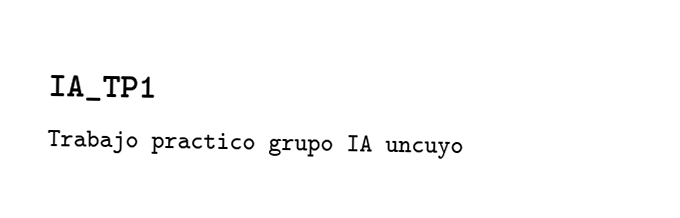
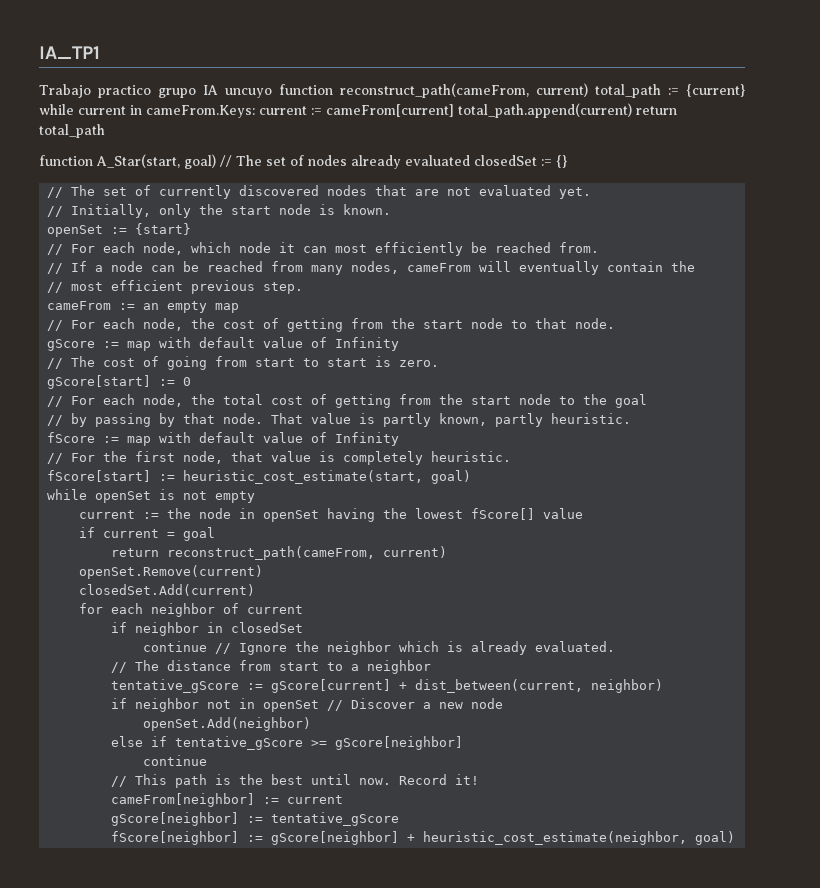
(464, 150) none -> [279,83,745,98] [39,103,677,118] [39,124,105,138] [39,154,567,169] [47,185,592,199] [47,204,392,218] [47,223,192,237] [47,242,600,256] [47,261,696,275] [47,280,304,294] [47,301,240,313] [47,318,616,332] [47,337,400,351] [47,356,440,370] [47,375,192,389] [47,394,648,408] [47,413,632,427] [47,432,400,446] [47,451,512,465] [47,470,472,484] [47,489,256,503] [79,508,584,522] [79,527,216,541] [111,546,448,560] [79,565,264,579] [79,584,256,596] [79,603,304,617] [111,622,304,636] [143,641,616,655] [111,660,432,674] [111,679,664,693] [111,698,504,712] [143,717,312,731] [111,736,464,750] [143,755,208,766] [111,774,480,788] [111,793,344,807] [111,812,400,826] [111,831,736,845] function reconstruct_path(cameFrom, current) total_path := {current} while current in cameFrom.Keys: current := cameFrom[current] total_path.append(current) return total_path // function A_Star(start, goal) // The set of nodes already evaluated closedSet := {} // // The set of currently discovered nodes that are not evaluated yet. // // Initially, only the start node is known. // openSet := {start} // // For each node, which node it can most efficiently be reached from. // // If a node can be reached from many nodes, cameFrom will eventually contain the // // most efficient previous step. // cameFrom := an empty map // // For each node, the cost of getting from the start node to that node. // gScore := map with default value of Infinity // // The cost of going from start to start is zero. // gScore[start] := 0 // // For each node, the total cost of getting from the start node to the goal // // by passing by that node. That value is partly known, partly heuristic. // fScore := map with default value of Infinity // // For the first node, that value is completely heuristic. // fScore[start] := heuristic_cost_estimate(start, goal) // while openSet is not empty // current := the node in openSet having the lowest fScore[] value // if current = goal // return reconstruct_path(cameFrom, current) // openSet.Remove(current) // closedSet.Add(current) // for each neighbor of current // if neighbor in closedSet // continue // Ignore the neighbor which is already evaluated. // // The distance from start to a neighbor // tentative_gScore := gScore[current] + dist_between(current, neighbor) // if neighbor not in openSet // Discover a new node // openSet.Add(neighbor) // else if tentative_gScore >= gScore[neighbor] // continue // // This path is the best until now. Record it! // cameFrom[neighbor] := current // gScore[neighbor] := tentative_gScore // fScore[neighbor] := gScore[neighbor] + heuristic_cost_estimate(neighbor, goal)

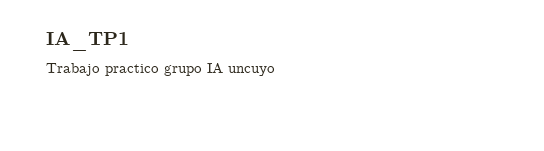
[279,83,745,98] [39,103,677,118] [39,124,105,138] [39,154,567,169] [47,185,592,199] [47,204,392,218] [47,223,192,237] [47,242,600,256] [47,261,696,275] [47,280,304,294] [47,301,240,313] [47,318,616,332] [47,337,400,351] [47,356,440,370] [47,375,192,389] [47,394,648,408] [47,413,632,427] [47,432,400,446] [47,451,512,465] [47,470,472,484] [47,489,256,503] [79,508,584,522] [79,527,216,541] [111,546,448,560] [79,565,264,579] [79,584,256,596] [79,603,304,617] [111,622,304,636] [143,641,616,655] [111,660,432,674] [111,679,664,693] [111,698,504,712] [143,717,312,731] [111,736,464,750] [143,755,208,766] [111,774,480,788] [111,793,344,807] [111,812,400,826] [111,831,736,845] function reconstruct_path(cameFrom, current) total_path := {current} while current in cameFrom.Keys: current := cameFrom[current] total_path.append(current) return total_path // function A_Star(start, goal) // The set of nodes already evaluated closedSet := {} // // The set of currently discovered nodes that are not evaluated yet. // // Initially, only the start node is known. // openSet := {start} // // For each node, which node it can most efficiently be reached from. // // If a node can be reached from many nodes, cameFrom will eventually contain the // // most efficient previous step. // cameFrom := an empty map // // For each node, the cost of getting from the start node to that node. // gScore := map with default value of Infinity // // The cost of going from start to start is zero. // gScore[start] := 0 // // For each node, the total cost of getting from the start node to the goal // // by passing by that node. That value is partly known, partly heuristic. // fScore := map with default value of Infinity // // For the first node, that value is completely heuristic. // fScore[start] := heuristic_cost_estimate(start, goal) // while openSet is not empty // current := the node in openSet having the lowest fScore[] value // if current = goal // return reconstruct_path(cameFrom, current) // openSet.Remove(current) // closedSet.Add(current) // for each neighbor of current // if neighbor in closedSet // continue // Ignore the neighbor which is already evaluated. // // The distance from start to a neighbor // tentative_gScore := gScore[current] + dist_between(current, neighbor) // if neighbor not in openSet // Discover a new node // openSet.Add(neighbor) // else if tentative_gScore >= gScore[neighbor] // continue // // This path is the best until now. Record it! // cameFrom[neighbor] := current // gScore[neighbor] := tentative_gScore // fScore[neighbor] := gScore[neighbor] + heuristic_cost_estimate(neighbor, goal) -> (275, 71) none

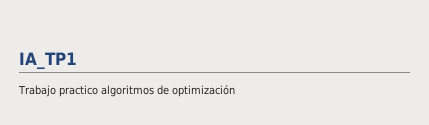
[164,63,275,76] grupo IA uncuyo -> [100,85,235,97] algoritmos de optimización

